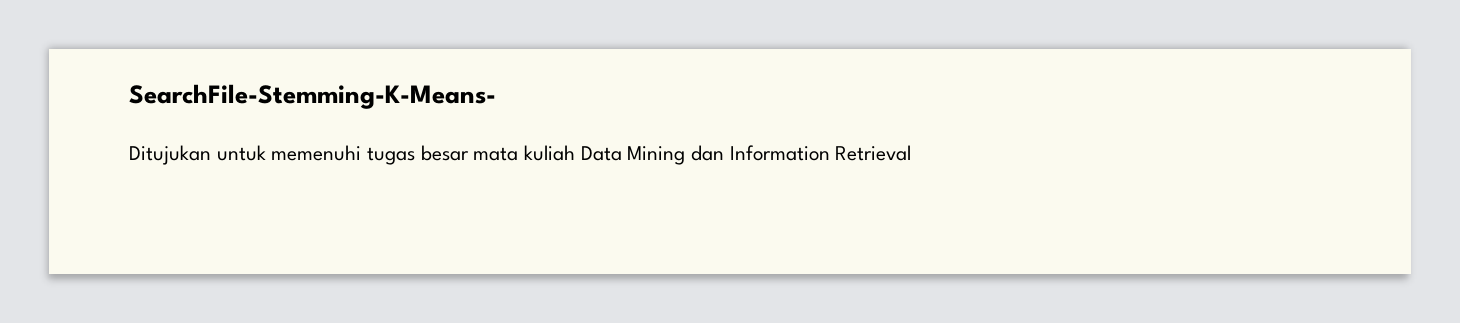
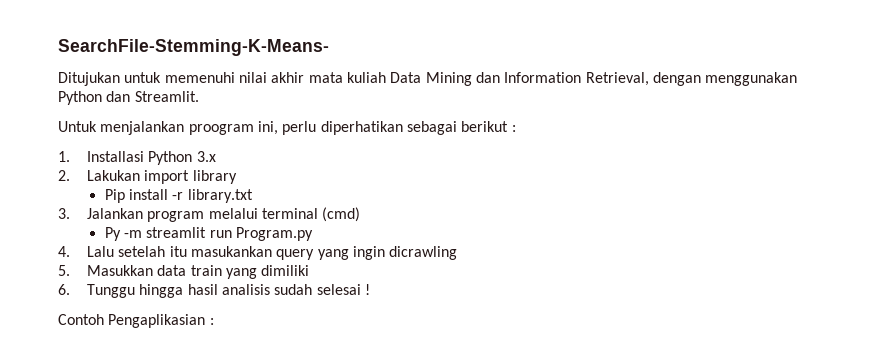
[367,145,469,165] tugas besar -> [238,72,305,83] nilai akhir
[835,145,912,161] Retrieval -> [585,72,798,86] [58,91,199,105] [58,121,516,135] [58,151,216,165] [58,170,237,184] [104,189,253,203] [58,207,361,222] [104,227,313,241] [58,246,458,260] [58,265,310,279] [58,284,370,298] [58,314,214,328] Retrieval, dengan menggunakan Python dan Streamlit. // Untuk menjalankan proogram ini, perlu diperhatikan sebagai berikut : // 1. Installasi Python 3.x // 2. Lakukan import library // Pip install -r library.txt // 3. Jalankan program melalui terminal (cmd) // Py -m streamlit run Program.py // 4. Lalu setelah itu masukankan query yang ingin dicrawling // 5. Masukkan data train yang dimiliki // 6. Tunggu hingga hasil analisis sudah selesai ! // Contoh Pengaplikasian :

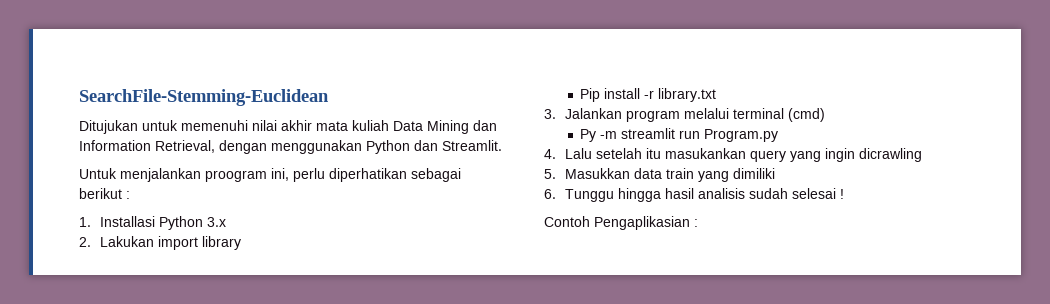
[58,39,329,56] SearchFile-Stemming-K-Means- -> [79,89,329,106] SearchFile-Stemming-Euclidean

